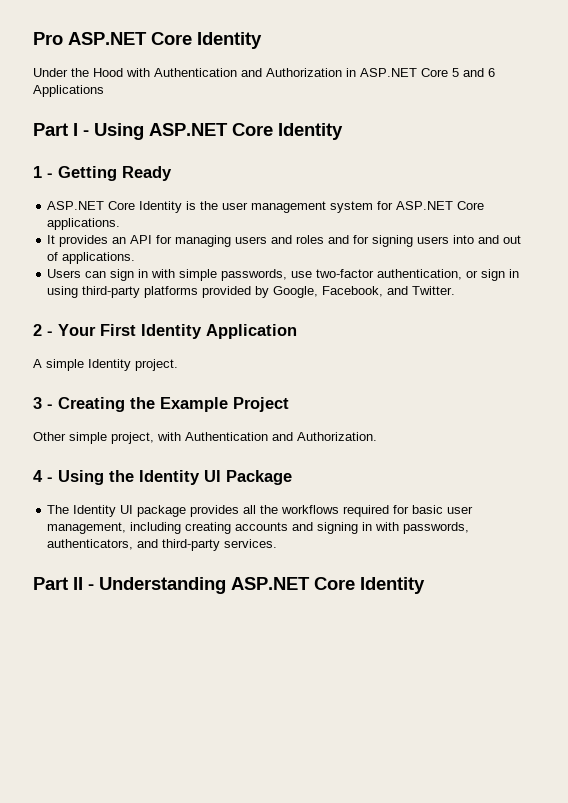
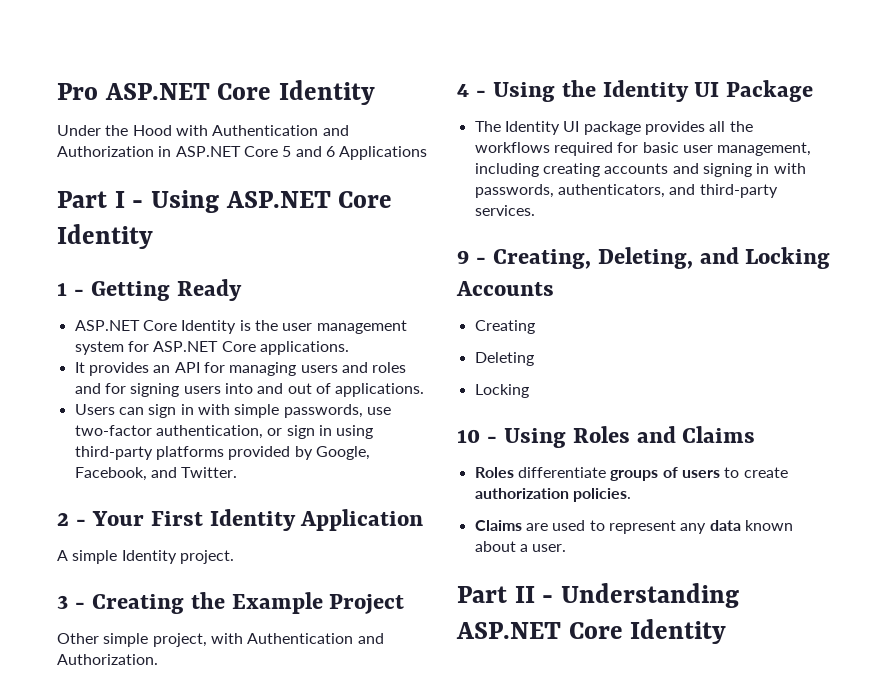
(278, 543) none -> [457,247,831,269] [456,281,554,296] [474,320,535,334] [474,352,534,366] [474,384,529,398] [457,426,756,448] [474,467,788,481] [474,488,631,502] [474,520,793,534] [474,541,567,552] // 9 - Creating, Deleting, and Locking Accounts // Creating // Deleting // Locking // 10 - Using Roles and Claims // Roles differentiate groups of users to create authorization policies. // Claims are used to represent any data known about a user.

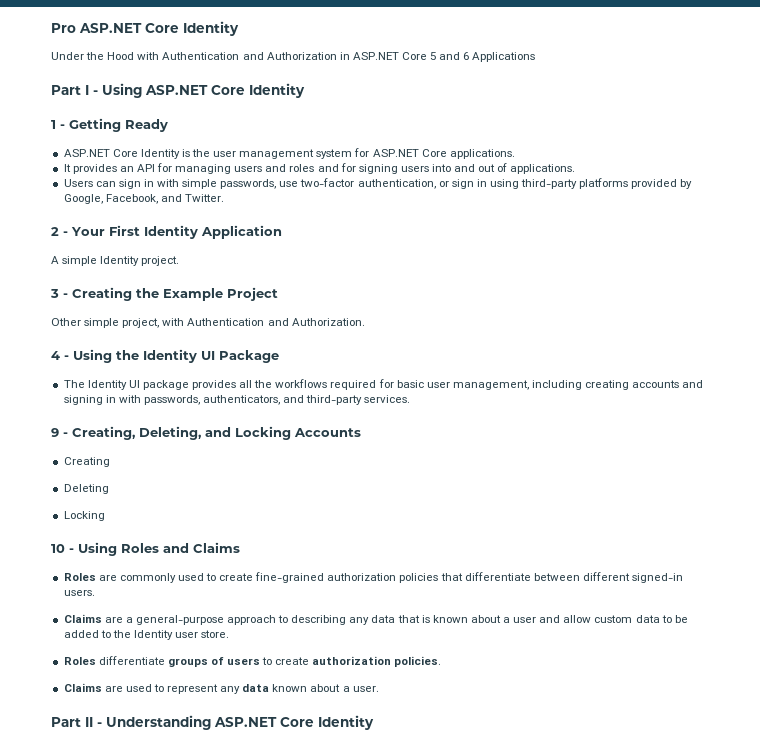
(756, 434) none -> [63,572,684,583] [63,590,95,596] [63,614,688,625] [63,630,230,640] // Roles are commonly used to create fine-grained authorization policies that differentiate between different signed-in users. // Claims are a general-purpose approach to describing any data that is known about a user and allow custom data to be added to the Identity user store.

